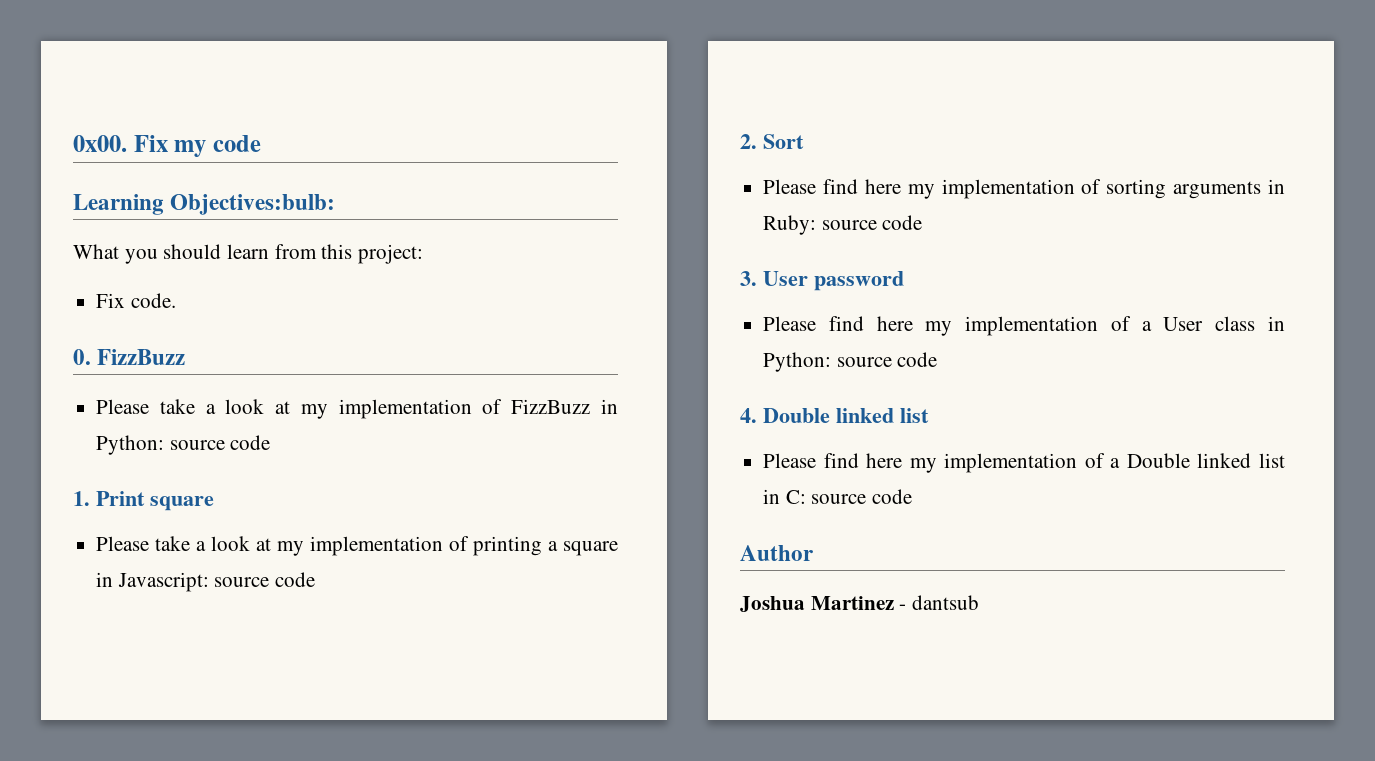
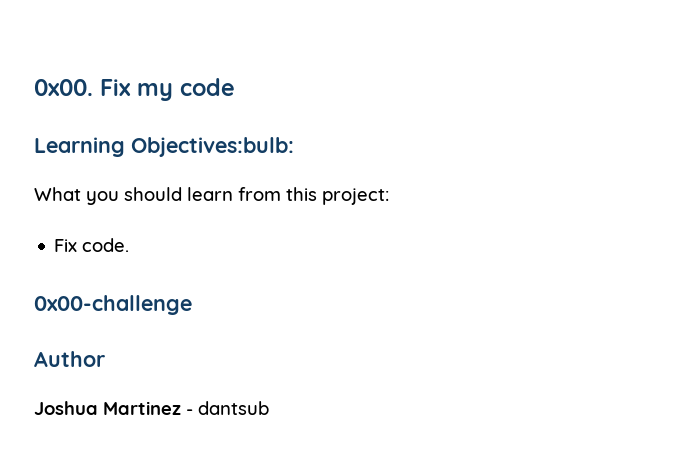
[73,349,186,365] [96,399,618,419] [96,435,271,455] [73,491,214,511] [96,536,618,556] [96,572,316,592] [740,134,804,149] [763,179,1285,199] [763,215,923,235] [740,271,904,291] [763,316,1285,336] [763,352,938,372] [740,408,929,423] [763,453,1285,473] [763,489,913,504] 0. FizzBuzz // Please take a look at my implementation of FizzBuzz in Python: source code // 1. Print square // Please take a look at my implementation of printing a square in Javascript: source code // 2. Sort // Please find here my implementation of sorting arguments in Ruby: source code // 3. User password // Please find here my implementation of a User class in Python: source code // 4. Double linked list // Please find here my implementation of a Double linked list in C: source code -> [34,295,192,315] 0x00-challenge

